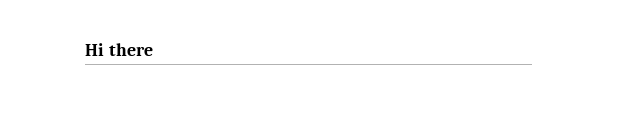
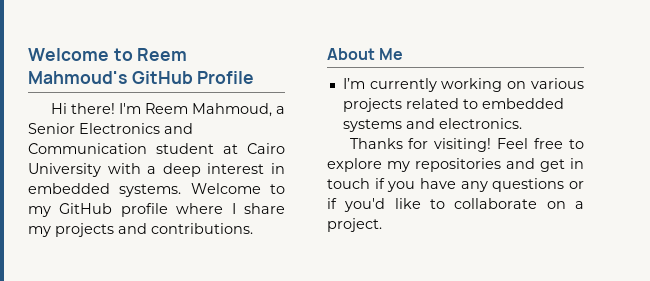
[85,43,153,56] Hi there -> [28,48,188,61] [28,71,255,84] [50,103,285,117] [28,123,193,134] [28,143,285,154] [28,163,285,177] [28,183,285,197] [28,203,285,217] [28,223,253,237] [327,48,404,60] [342,78,584,92] [342,98,564,112] [342,118,522,132] [349,138,584,152] [327,158,584,172] [327,178,584,192] [327,198,584,212] [327,218,382,232] Welcome to Reem Mahmoud's GitHub Profile // Hi there! I'm Reem Mahmoud, a Senior Electronics and Communication student at Cairo University with a deep interest in embedded systems. Welcome to my GitHub profile where I share my projects and contributions. // About Me // I’m currently working on various projects related to embedded systems and electronics. // Thanks for visiting! Feel free to explore my repositories and get in touch if you have any questions or if you'd like to collaborate on a project.

